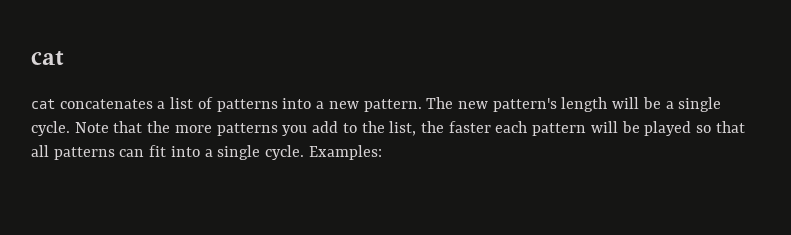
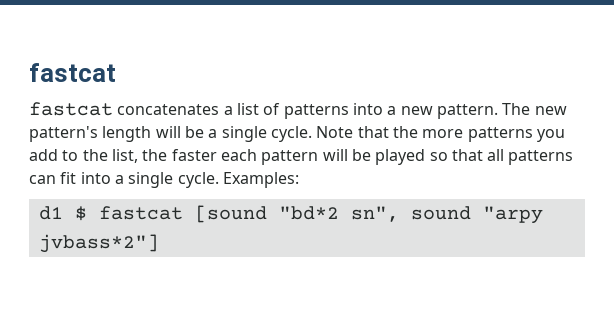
[31,51,64,66] [31,99,55,109] cat // cat -> [29,63,116,82] [29,102,113,116] fastcat // fastcat
(382, 152) none -> [38,205,543,224] [38,234,159,253] // d1 $ fastcat [sound "bd*2 sn", sound "arpy jvbass*2"]

